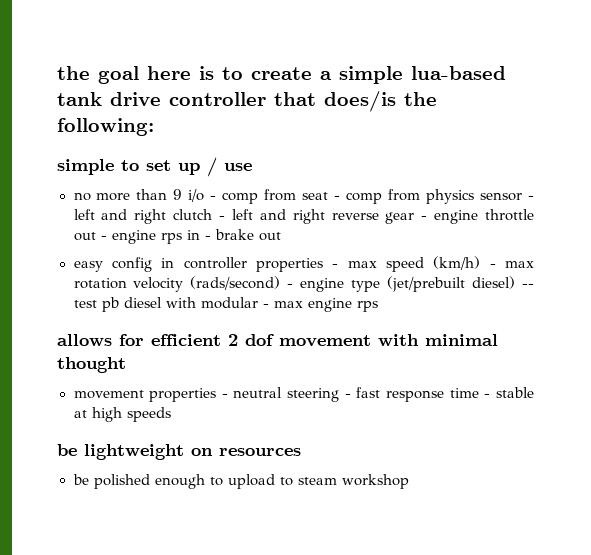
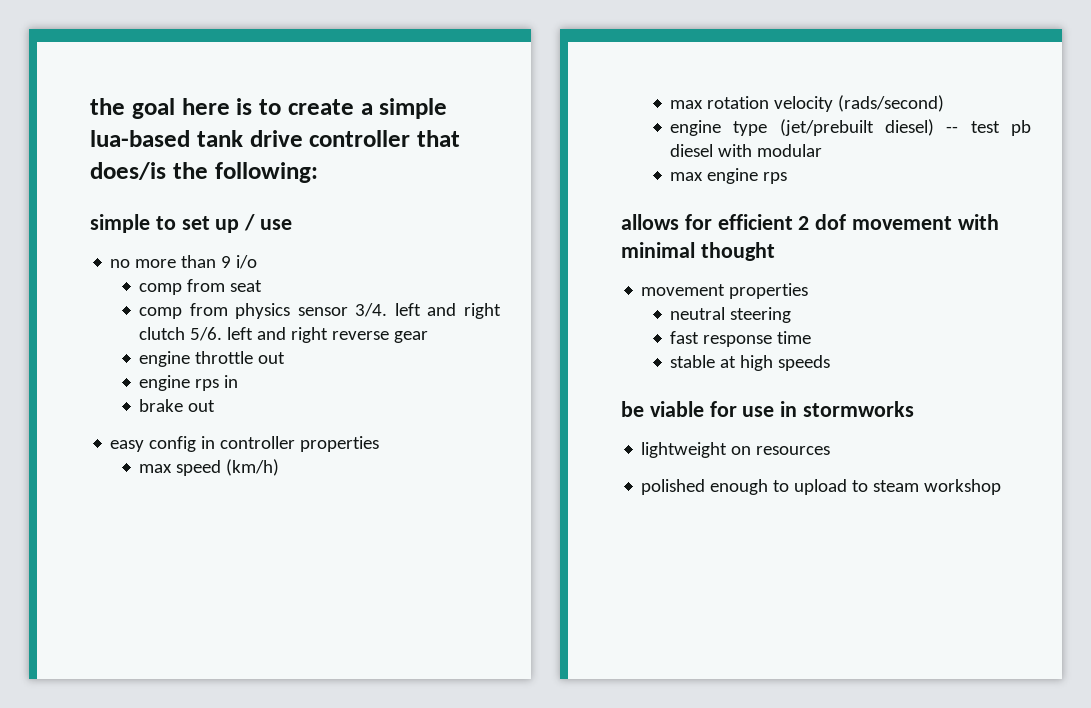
[210,195,217,200] - -> (258, 262) //
[334,195,341,200] - -> (263, 286) //
[528,195,535,200] - -> [355,303,388,317] 3/4.
[219,215,225,220] - -> [190,327,223,341] 5/6.
[421,215,428,220] - -> (429, 337) //
[100,235,107,240] - -> (286, 358) //
[204,235,211,240] - -> (239, 381) //
[332,263,339,268] - -> (380, 444) //
[489,263,496,268] - -> (280, 467) //
[287,283,294,288] - -> (945, 103) //
[262,303,269,308] - -> (823, 150) //
[221,393,228,398] - -> (809, 291) //
[344,393,351,398] - -> (792, 315) //
[484,393,491,398] - -> (812, 337) //
(77, 450) none -> [649,401,915,417] viable for use in stormworks //
[72,474,89,485] be -> (831, 450) none

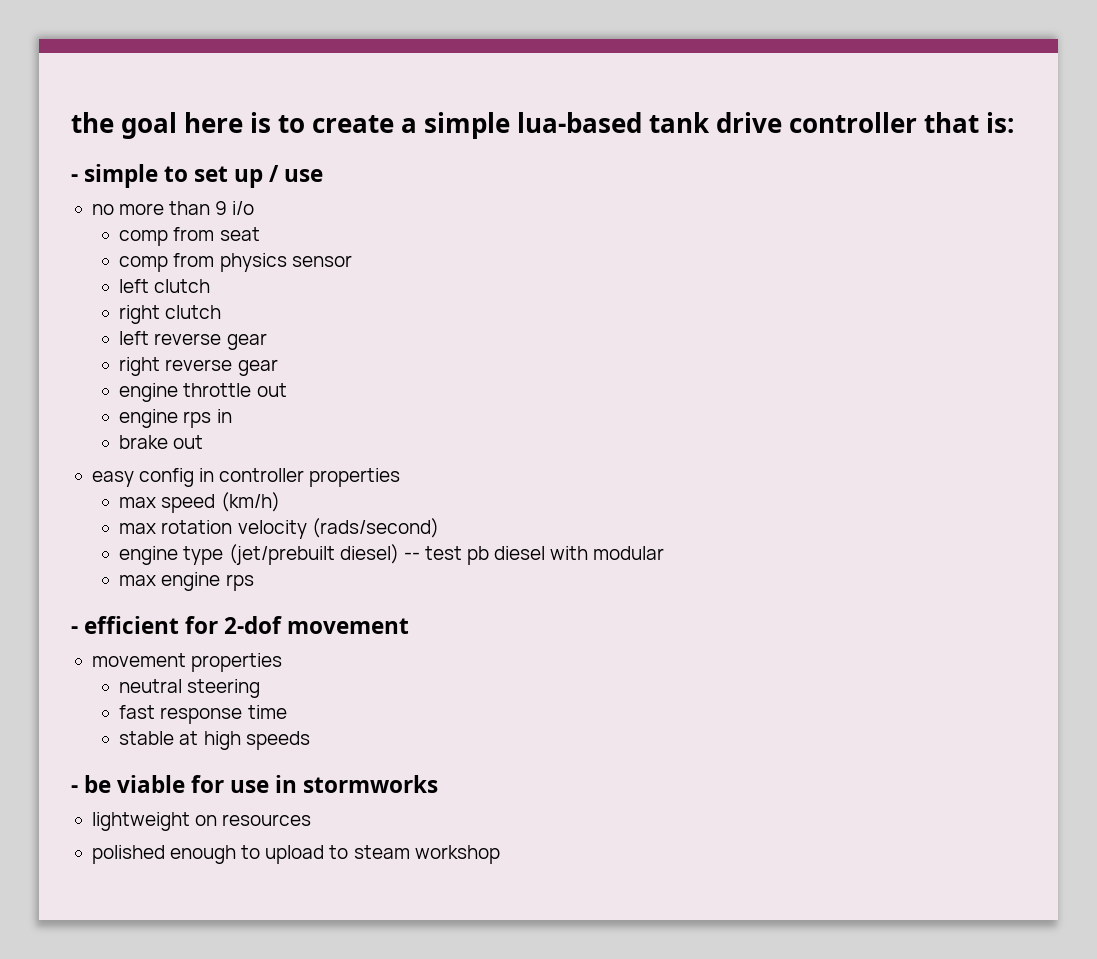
[90,162,318,183] does/is the following: // -> [986,112,1015,133] [71,174,78,182] is: // -
[355,303,457,317] 3/4. left and -> [119,279,211,293] // left clutch //
[190,327,287,341] 5/6. left and -> [119,331,267,350] // left reverse gear //
[621,214,999,230] [621,242,775,261] allows for efficient 2 dof movement with minimal thought -> [71,616,410,634] - efficient for 2-dof movement
(831, 363) none -> [71,785,78,793] -

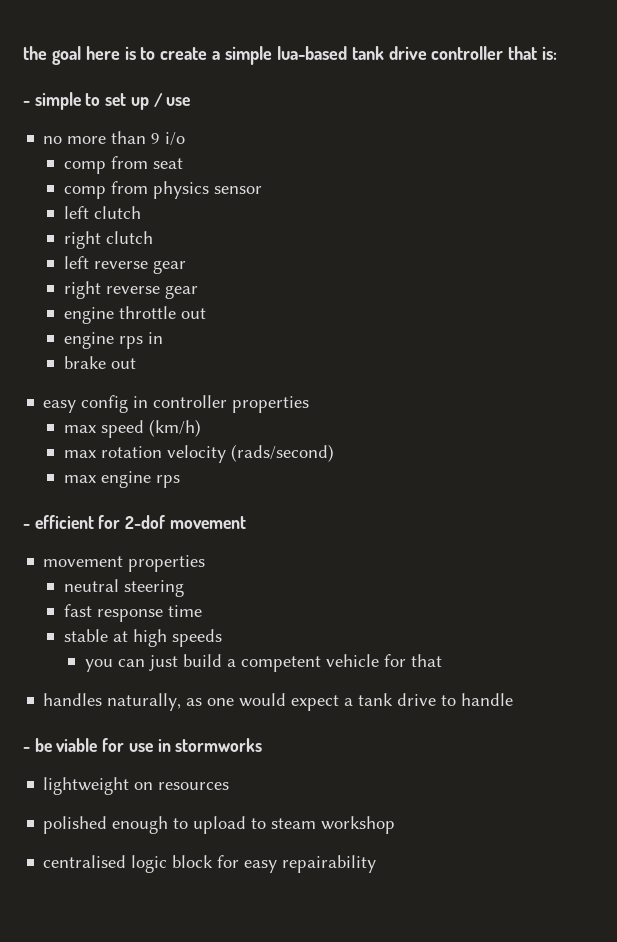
[119,544,665,565] // engine type (jet/prebuilt diesel) -- test pb diesel with modular -> (335, 453) none
(310, 740) none -> [84,654,442,672] [43,693,514,711] // you can just build a competent vehicle for that // handles naturally, as one would expect a tank drive to handle
(500, 854) none -> [43,855,377,873] // centralised logic block for easy repairability

